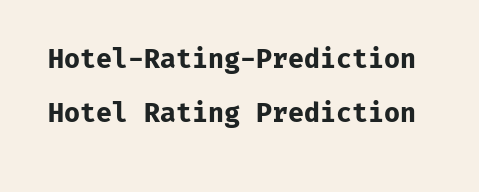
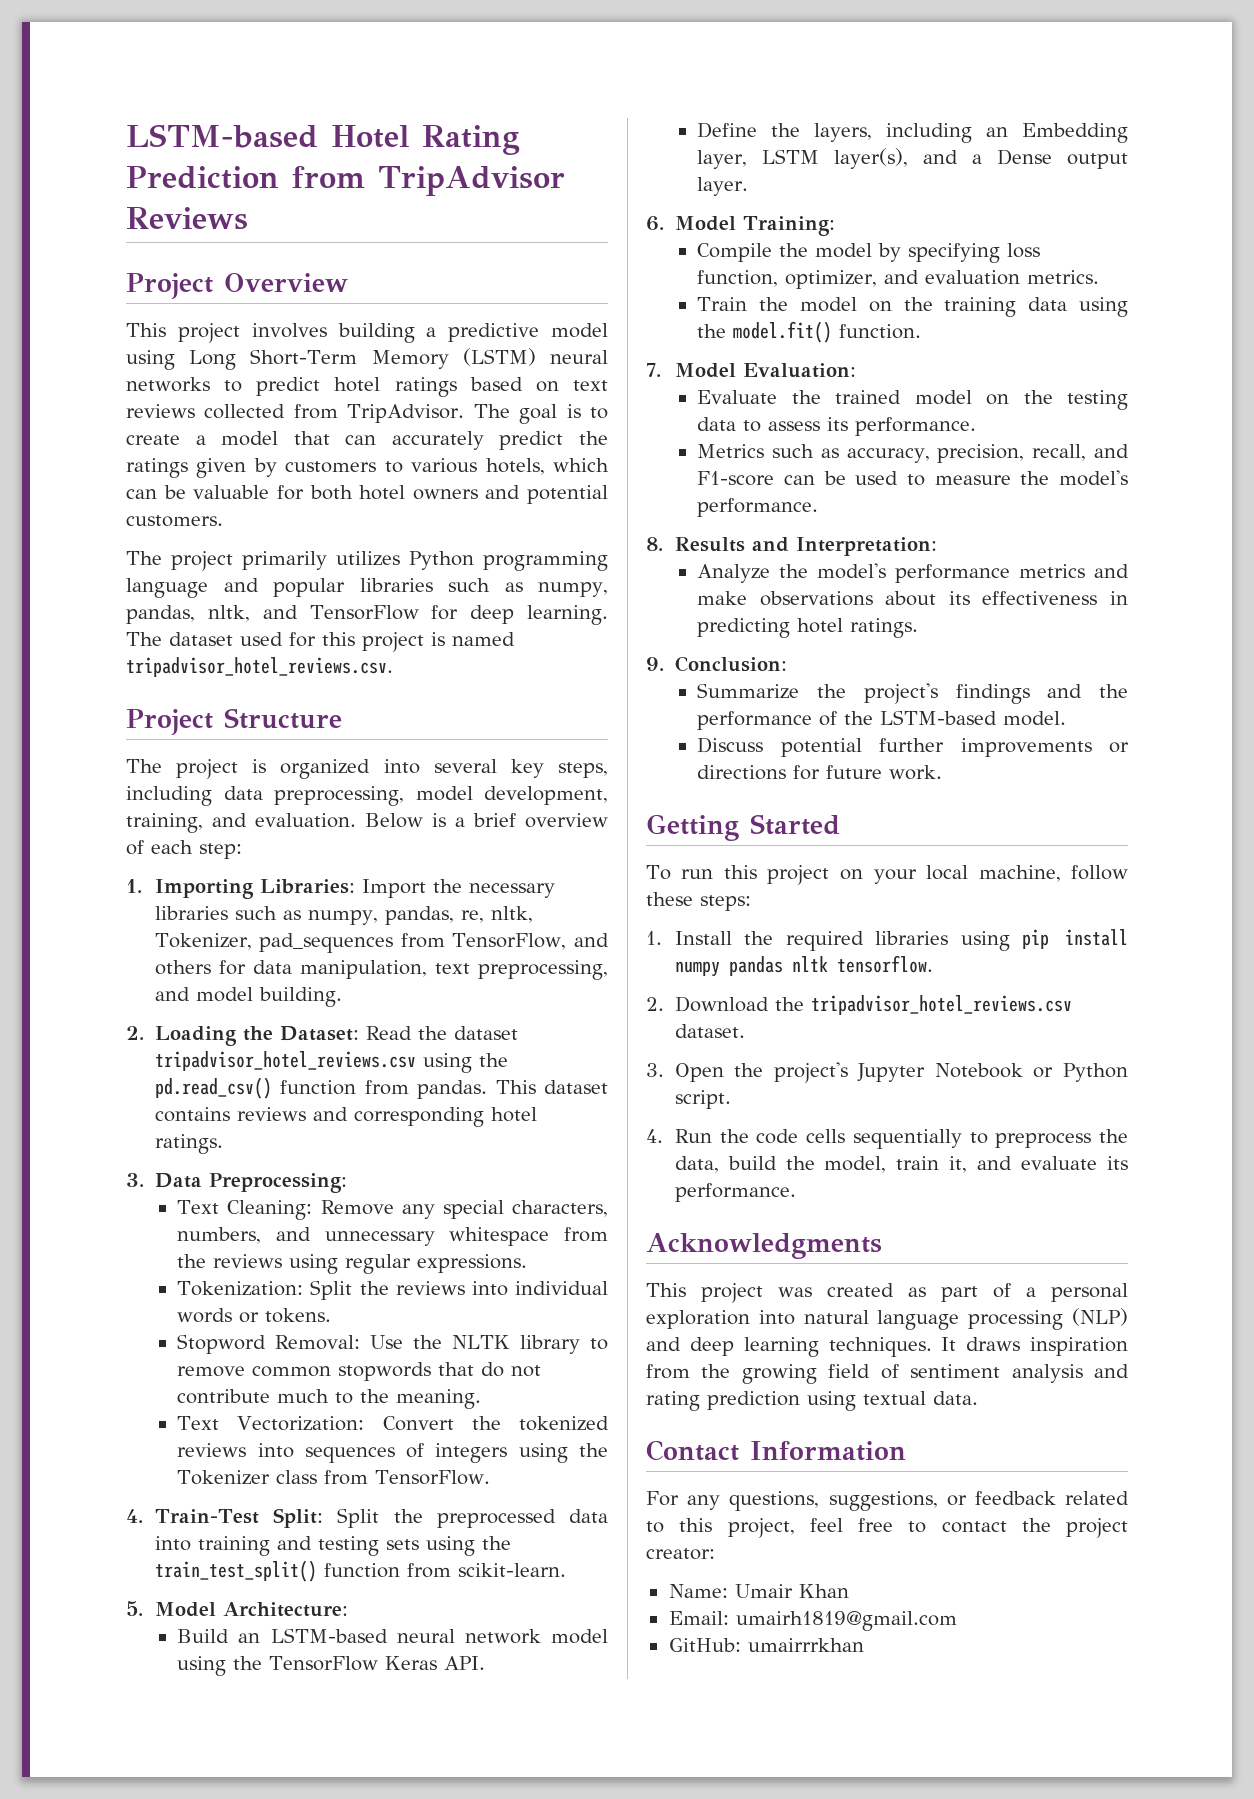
[48,46,416,74] Hotel-Rating-Prediction // -> [126,124,318,148] LSTM-based
(416, 111) none -> [292,166,565,196] [126,207,248,230] [126,273,348,299] [126,323,608,343] [126,348,608,370] [126,377,608,397] [126,404,608,424] [126,431,608,450] [126,458,609,478] [126,485,608,504] [126,515,223,527] [126,551,608,571] [126,578,609,598] [126,605,608,625] [126,632,515,652] [126,657,393,677] [126,708,342,735] [126,759,608,779] [126,786,608,806] [126,813,608,833] [126,840,242,859] [126,879,555,899] [154,906,533,925] [154,933,609,953] [154,960,608,980] [154,987,342,1007] [126,1026,518,1046] [154,1051,508,1073] [154,1077,608,1099] [154,1107,537,1127] [154,1134,223,1154] [126,1173,347,1193] [177,1200,608,1220] [177,1227,608,1246] [177,1254,528,1274] [177,1280,608,1300] [177,1308,332,1323] [177,1334,608,1354] [177,1362,542,1381] [177,1389,482,1409] [177,1416,609,1431] [177,1443,608,1463] [177,1470,491,1485] [126,1508,608,1528] [154,1536,511,1556] [154,1560,566,1582] [126,1601,348,1617] [177,1628,608,1644] [177,1656,486,1676] [697,122,1128,143] [697,148,1128,169] [697,177,749,196] [646,216,835,236] [697,243,1041,263] [697,270,1100,289] [697,297,1128,317] [697,321,922,343] [646,363,856,378] [697,390,1128,410] [697,417,977,436] [697,444,1129,463] [697,470,1128,486] [697,498,819,517] [646,537,937,556] [697,563,1129,583] [697,591,1128,606] [697,618,919,638] [646,656,787,672] [697,683,1128,704] [697,710,1067,730] [697,737,1129,757] [697,765,943,780] [646,814,840,841] [646,865,1128,885] [646,892,751,911] [646,929,1128,951] [674,955,933,977] [646,995,1072,1015] [674,1024,745,1038] [646,1062,1128,1083] [674,1090,731,1109] [646,1129,1128,1149] [674,1156,1128,1173] [674,1183,796,1202] [646,1233,882,1259] [646,1283,1128,1303] [646,1308,1128,1330] [646,1337,1128,1357] [646,1364,1129,1384] [646,1391,978,1411] [646,1440,906,1461] [646,1491,1129,1511] [646,1518,1128,1538] [646,1548,715,1560] [668,1584,849,1598] [668,1611,957,1631] [668,1638,864,1652] from TripAdvisor Reviews // Project Overview // This project involves building a predictive model using Long Short-Term Memory (LSTM) neural networks to predict hotel ratings based on text reviews collected from TripAdvisor. The goal is to create a model that can accurately predict the ratings given by customers to various hotels, which can be valuable for both hotel owners and potential customers. // The project primarily utilizes Python programming language and popular libraries such as numpy, pandas, nltk, and TensorFlow for deep learning. The dataset used for this project is named tripadvisor_hotel_reviews.csv. // Project Structure // The project is organized into several key steps, including data preprocessing, model development, training, and evaluation. Below is a brief overview of each step: // 1. Importing Libraries: Import the necessary libraries such as numpy, pandas, re, nltk, Tokenizer, pad_sequences from TensorFlow, and others for data manipulation, text preprocessing, and model building. // 2. Loading the Dataset: Read the dataset tripadvisor_hotel_reviews.csv using the pd.read_csv() function from pandas. This dataset contains reviews and corresponding hotel ratings. // 3. Data Preprocessing: // Text Cleaning: Remove any special characters, numbers, and unnecessary whitespace from the reviews using regular expressions. // Tokenization: Split the reviews into individual words or tokens. // Stopword Removal: Use the NLTK library to remove common stopwords that do not contribute much to the meaning. // Text Vectorization: Convert the tokenized reviews into sequences of integers using the Tokenizer class from TensorFlow. // 4. Train-Test Split: Split the preprocessed data into training and testing sets using the train_test_split() function from scikit-learn. // 5. Model Architecture: // Build an LSTM-based neural network model using the TensorFlow Keras API. // Define the layers, including an Embedding layer, LSTM layer(s), and a Dense output layer. // 6. Model Training: // Compile the model by specifying loss function, optimizer, and evaluation metrics. // Train the model on the training data using the model.fit() function. // 7. Model Evaluation: // Evaluate the trained model on the testing data to assess its performance. // Metrics such as accuracy, precision, recall, and F1-score can be used to measure the model's performance. // 8. Results and Interpretation: // Analyze the model's performance metrics and make observations about its effectiveness in predicting hotel ratings. // 9. Conclusion: // Summarize the project's findings and the performance of the LSTM-based model. // Discuss potential further improvements or directions for future work. // Getting Started // To run this project on your local machine, follow these steps: // 1. Install the required libraries using pip install numpy pandas nltk tensorflow. // 2. Download the tripadvisor_hotel_reviews.csv dataset. // 3. Open the project's Jupyter Notebook or Python script. // 4. Run the code cells sequentially to preprocess the data, build the model, train it, and evaluate its performance. // Acknowledgments // This project was created as part of a personal exploration into natural language processing (NLP) and deep learning techniques. It draws inspiration from the growing field of sentiment analysis and rating prediction using textual data. // Contact Information // For any questions, suggestions, or feedback related to this project, feel free to contact the project creator: // Name: Umair Khan // Email: umairh1819@gmail.com // GitHub: umairrrkhan

